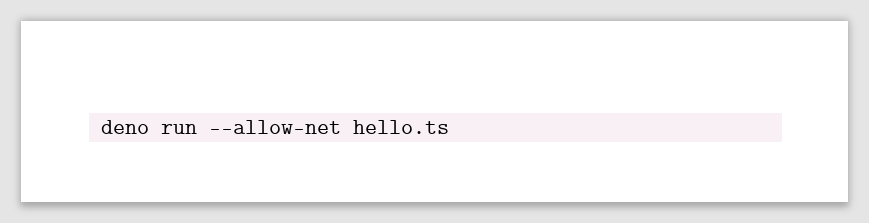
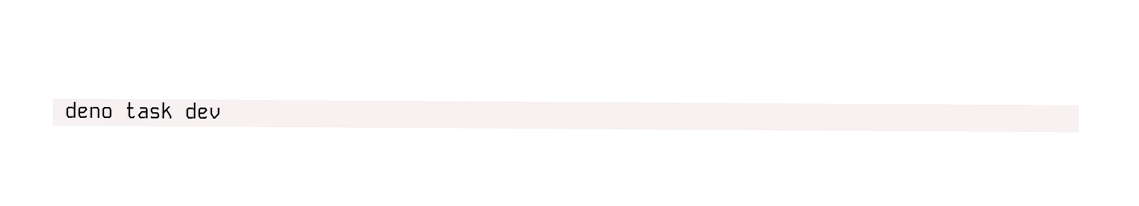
[161,120,450,134] run --allow-net hello.ts -> [124,102,222,119] task dev

